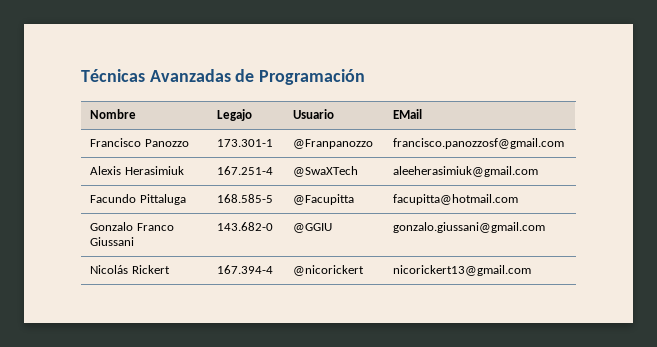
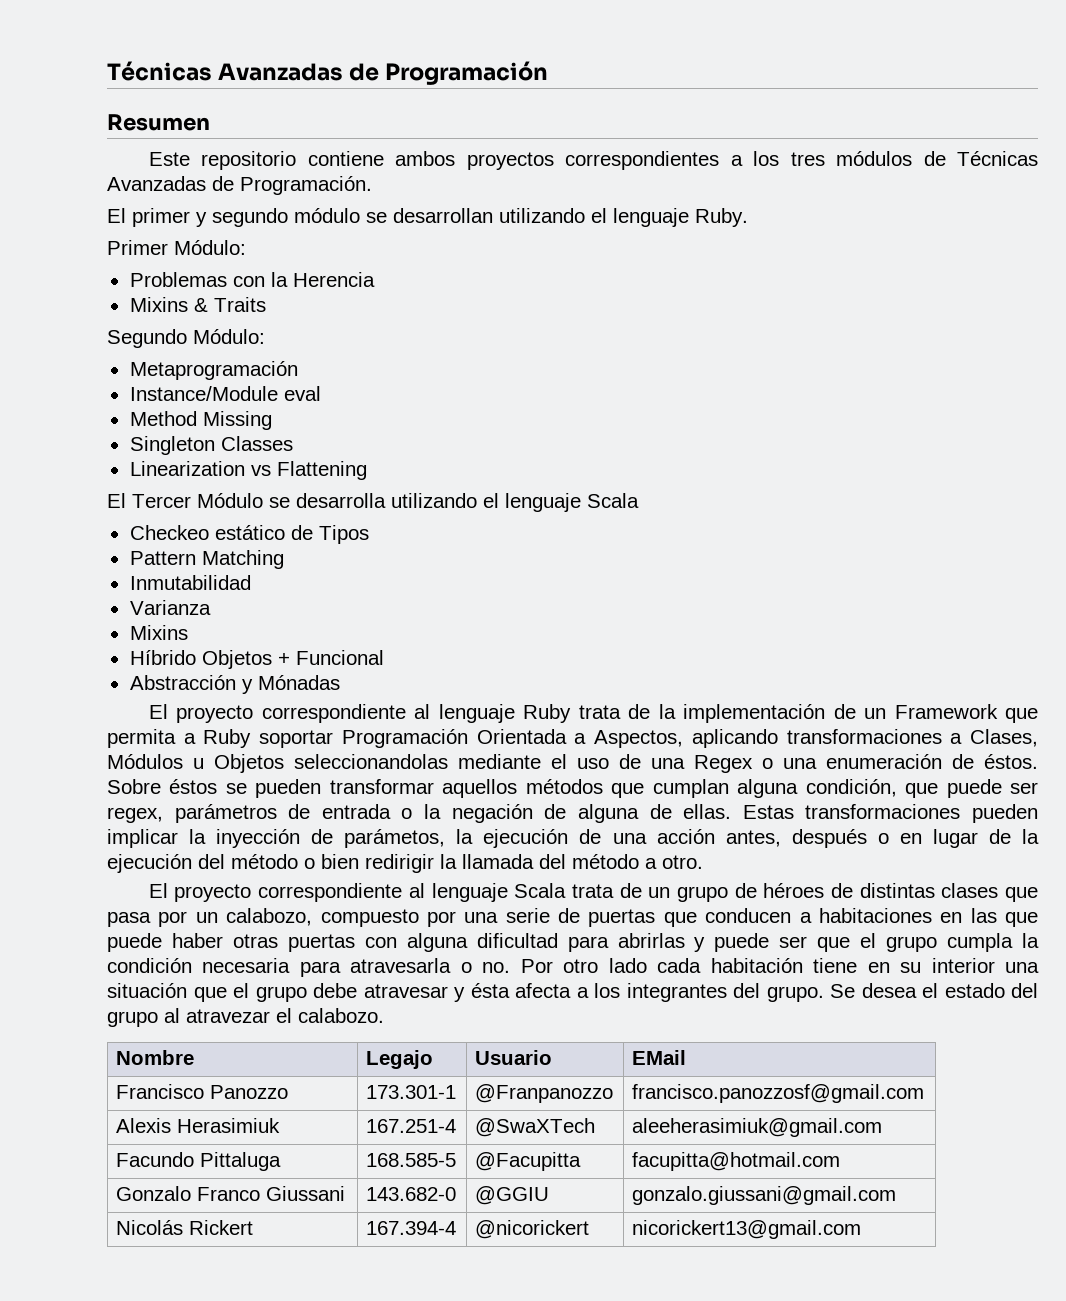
(366, 77) none -> [107,114,210,131] [148,151,1038,170] [107,176,372,195] [107,208,748,227] [107,240,246,255] [129,272,375,287] [129,297,266,312] [107,329,265,348] [129,361,298,380] [129,386,321,401] [129,411,272,430] [129,436,293,455] [129,461,367,480] [107,493,639,512] [129,525,369,544] [129,550,284,569] [129,575,251,590] [129,600,211,615] [129,625,188,640] [129,650,384,669] [129,675,340,694] [148,704,1038,723] [107,729,1038,748] [107,754,1038,773] [107,779,1038,798] [107,804,1039,823] [107,829,1039,848] [107,854,703,873] [148,883,1038,902] [107,908,1038,927] [107,933,1039,952] [107,958,1039,977] [107,983,1038,1002] [107,1008,384,1027] // Resumen // Este repositorio contiene ambos proyectos correspondientes a los tres módulos de Técnicas Avanzadas de Programación. // El primer y segundo módulo se desarrollan utilizando el lenguaje Ruby. // Primer Módulo: // Problemas con la Herencia // Mixins & Traits // Segundo Módulo: // Metaprogramación // Instance/Module eval // Method Missing // Singleton Classes // Linearization vs Flattening // El Tercer Módulo se desarrolla utilizando el lenguaje Scala // Checkeo estático de Tipos // Pattern Matching // Inmutabilidad // Varianza // Mixins // Híbrido Objetos + Funcional // Abstracción y Mónadas // El proyecto correspondiente al lenguaje Ruby trata de la implementación de un Framework que permita a Ruby soportar Programación Orientada a Aspectos, aplicando transformaciones a Clases, Módulos u Objetos seleccionandolas mediante el uso de una Regex o una enumeración de éstos. Sobre éstos se pueden transformar aquellos métodos que cumplan alguna condición, que puede ser regex, parámetros de entrada o la negación de alguna de ellas. Estas transformaciones pueden implicar la inyección de parámetos, la ejecución de una acción antes, después o en lugar de la ejecución del método o bien redirigir la llamada del método a otro. // El proyecto correspondiente al lenguaje Scala trata de un grupo de héroes de distintas clases que pasa por un calabozo, compuesto por una serie de puertas que conducen a habitaciones en las que puede haber otras puertas con alguna dificultad para abrirlas y puede ser que el grupo cumpla la condición necesaria para atravesarla o no. Por otro lado cada habitación tiene en su interior una situación que el grupo debe atravesar y ésta afecta a los integrantes del grupo. Se desea el estado del grupo al atravezar el calabozo.

